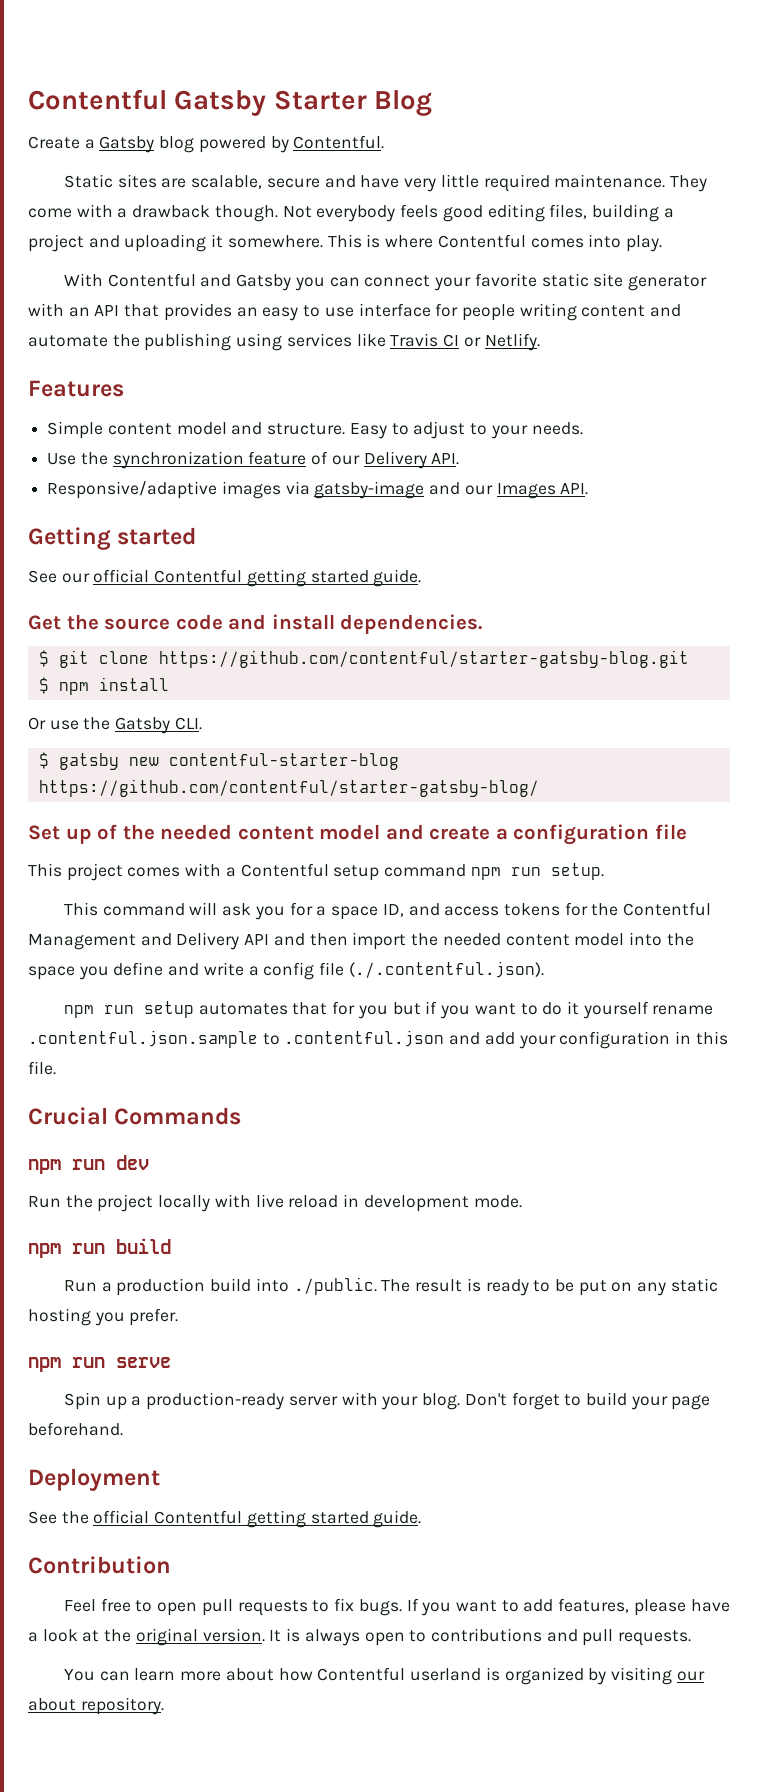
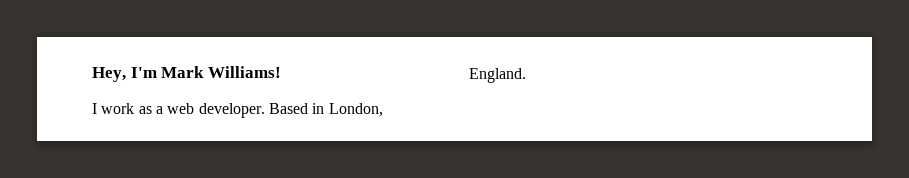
[28,89,433,116] [28,135,385,153] [63,174,707,192] [28,204,674,222] [28,234,662,252] [63,273,707,291] [28,303,682,321] [28,333,540,351] [28,380,124,397] [47,421,583,439] [47,451,460,469] [47,481,589,499] [28,527,197,550] [28,569,422,587] [28,614,483,634] [38,650,689,668] [38,677,169,695] [28,717,202,734] [38,752,399,770] [38,779,539,797] [28,824,687,845] [28,863,604,881] [63,902,712,920] [28,932,694,950] [28,961,544,980] [63,1001,714,1019] [28,1030,728,1049] [28,1061,56,1075] [28,1107,242,1125] [28,1155,149,1174] [28,1194,522,1212] [28,1238,171,1258] [63,1277,718,1296] [28,1308,179,1326] [28,1357,171,1372] [63,1392,711,1410] [28,1422,123,1436] [28,1468,160,1491] [28,1510,422,1528] [28,1556,171,1574] [63,1598,730,1616] [28,1628,692,1646] [63,1667,705,1685] [28,1697,164,1715] Contentful Gatsby Starter Blog // Create a Gatsby blog powered by Contentful. // Static sites are scalable, secure and have very little required maintenance. They come with a drawback though. Not everybody feels good editing files, building a project and uploading it somewhere. This is where Contentful comes into play. // With Contentful and Gatsby you can connect your favorite static site generator with an API that provides an easy to use interface for people writing content and automate the publishing using services like Travis CI or Netlify. // Features // Simple content model and structure. Easy to adjust to your needs. // Use the synchronization feature of our Delivery API. // Responsive/adaptive images via gatsby-image and our Images API. // Getting started // See our official Contentful getting started guide. // Get the source code and install dependencies. // $ git clone https://github.com/contentful/starter-gatsby-blog.git // $ npm install // Or use the Gatsby CLI. // $ gatsby new contentful-starter-blog https://github.com/contentful/starter-gatsby-blog/ // Set up of the needed content model and create a configuration file // This project comes with a Contentful setup command npm run setup. // This command will ask you for a space ID, and access tokens for the Contentful Management and Delivery API and then import the needed content model into the space you define and write a config file (./.contentful.json). // npm run setup automates that for you but if you want to do it yourself rename .contentful.json.sample to .contentful.json and add your configuration in this file. // Crucial Commands // npm run dev // Run the project locally with live reload in development mode. // npm run build // Run a production build into ./public. The result is ready to be put on any static hosting you prefer. // npm run serve // Spin up a production-ready server with your blog. Don't forget to build your page beforehand. // Deployment // See the official Contentful getting started guide. // Contribution // Feel free to open pull requests to fix bugs. If you want to add features, please have a look at the original version. It is always open to contributions and pull requests. // You can learn more about how Contentful userland is organized by visiting our about repository. -> [92,66,281,82] [92,103,383,118] [469,68,526,83] Hey, I'm Mark Williams! // I work as a web developer. Based in London, England.

